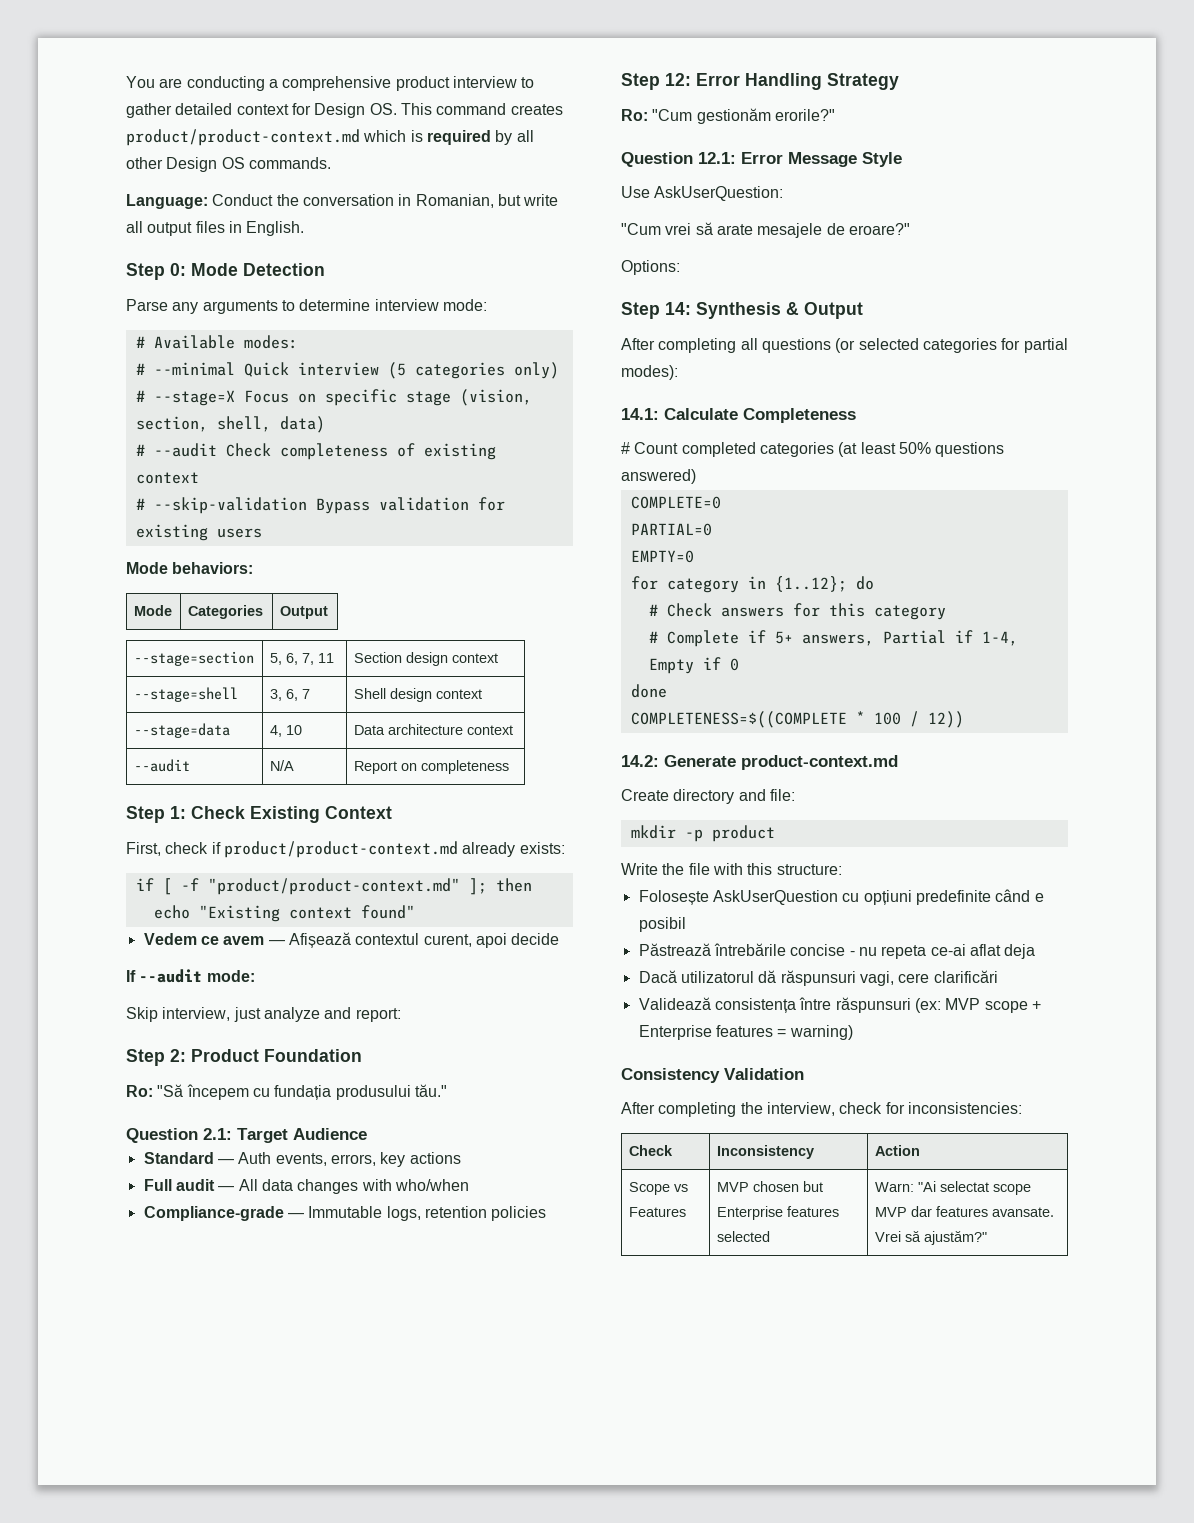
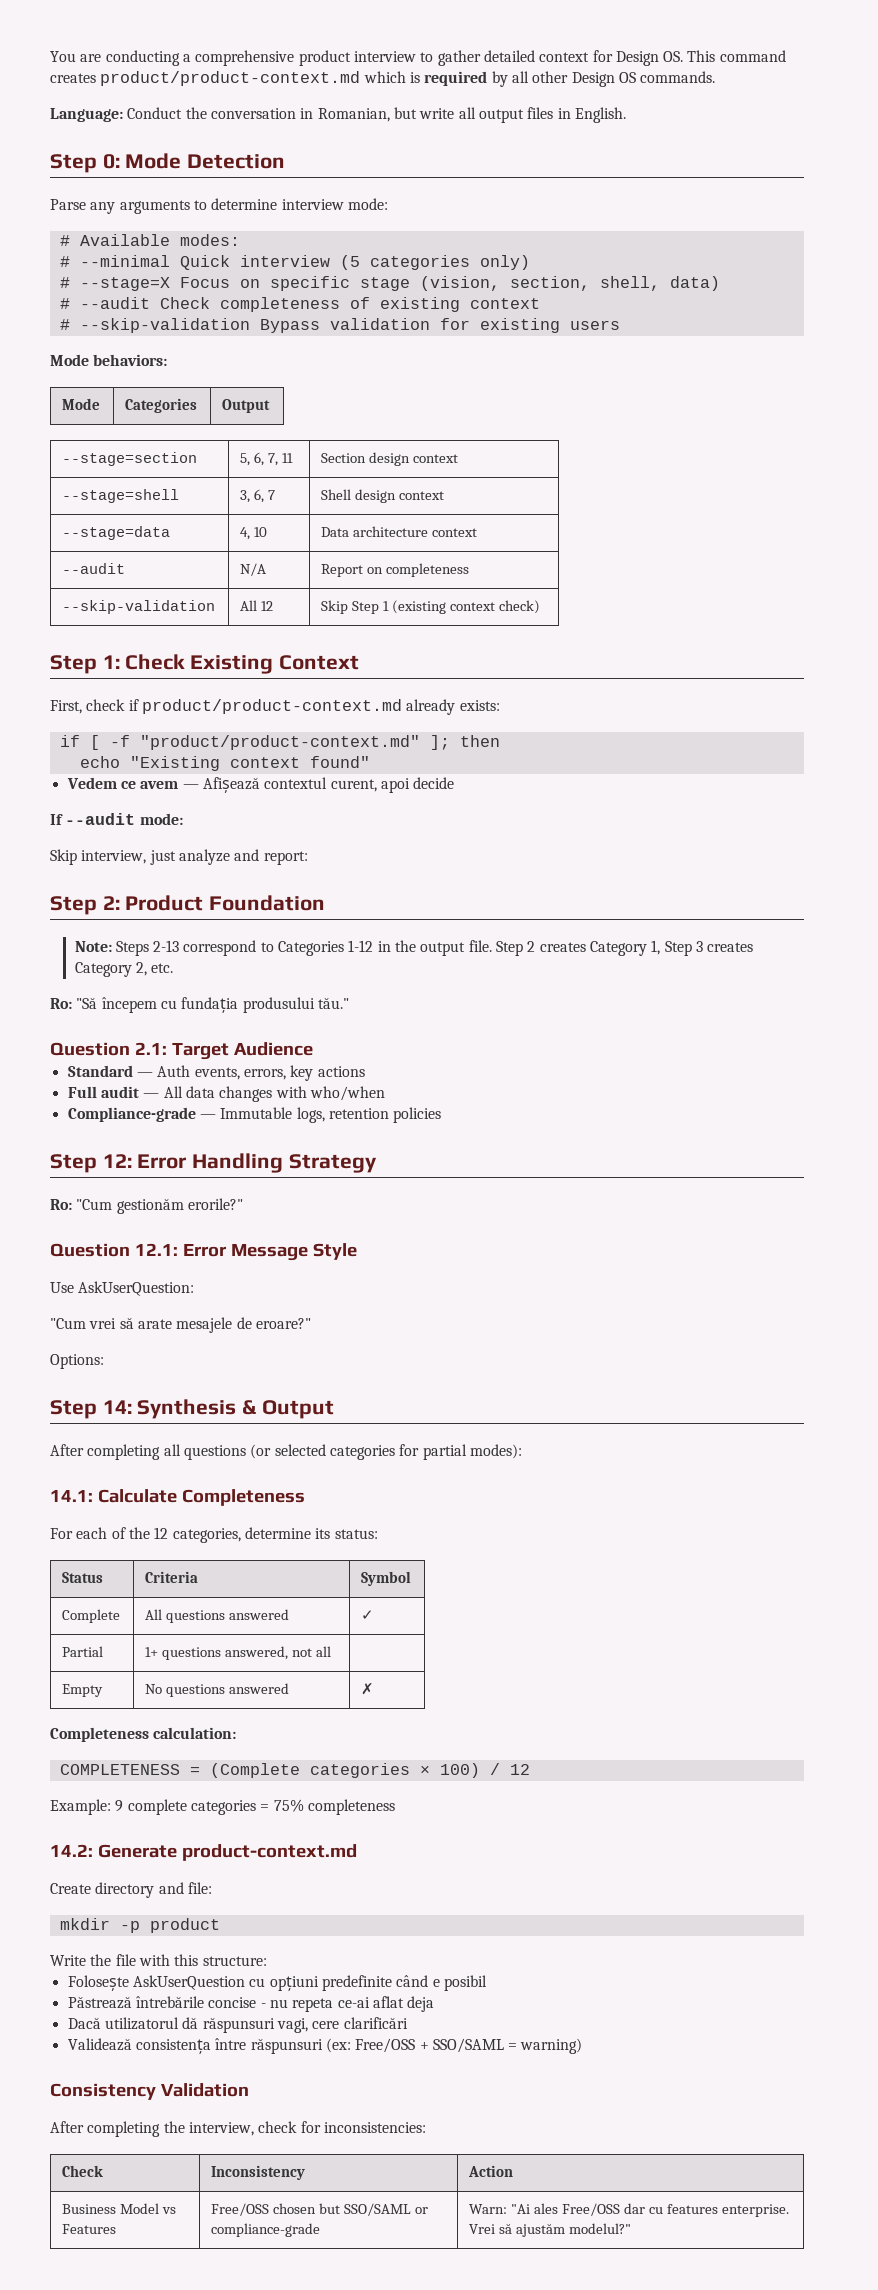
(509, 767) none -> [62,600,216,614] [240,600,274,611] [321,600,540,614] // --skip-validation | All 12 | Skip Step 1 (existing context check)
(362, 1055) none -> [74,940,754,956] [74,962,174,977] // Note: Steps 2-13 correspond to Categories 1-12 in the output file. Step 2 creates Category 1, Step 3 creates Category 2, etc.
[621,442,1005,457] [621,469,696,484] [630,496,721,509] [630,523,712,536] [630,550,694,563] [630,576,874,593] [648,603,946,620] [648,630,1018,647] [648,657,739,674] [630,684,667,698] [630,711,964,728] # Count completed categories (at least 50% questions answered) // COMPLETE=0 // PARTIAL=0 // EMPTY=0 // for category in {1..12}; do // # Check answers for this category // # Complete if 5+ answers, Partial if 1-4, Empty if 0 // done // COMPLETENESS=$((COMPLETE * 100 / 12)) -> [50,1527,378,1543] [62,1572,104,1583] [145,1571,199,1583] [361,1571,412,1586] [62,1609,121,1623] [145,1609,290,1623] [361,1610,375,1620] [62,1646,104,1657] [145,1646,331,1660] [62,1684,104,1697] [145,1683,290,1697] [361,1683,375,1695] [50,1727,237,1742] [59,1763,530,1778] [50,1799,395,1815] For each of the 12 categories, determine its status: // Status | Criteria | Symbol // Complete | All questions answered | ✓ // Partial | 1+ questions answered, not all | // Empty | No questions answered | ✗ // Completeness calculation: // COMPLETENESS = (Complete categories × 100) / 12 // Example: 9 complete categories = 75% completeness
[945,998,1041,1013] [638,1025,773,1040] MVP scope + Enterprise features -> [355,2038,504,2053] Free/OSS + SSO/SAML
[628,1182,670,1195] Scope -> [62,2203,160,2214] Business Model
[716,1182,749,1192] MVP -> [211,2203,270,2216] Free/OSS
[716,1206,839,1220] [716,1231,770,1242] Enterprise features selected -> [343,2203,428,2216] [211,2223,321,2237] SSO/SAML or compliance-grade
[939,1181,1031,1195] [874,1206,1054,1217] [874,1230,987,1245] selectat scope MVP dar features avansate. Vrei să ajustăm?" -> [534,2203,789,2217] [469,2223,631,2237] ales Free/OSS dar cu features enterprise. Vrei să ajustăm modelul?"

